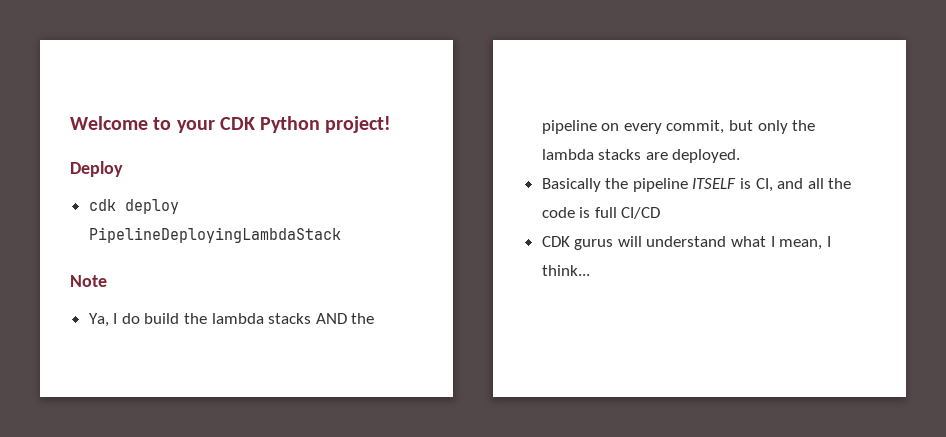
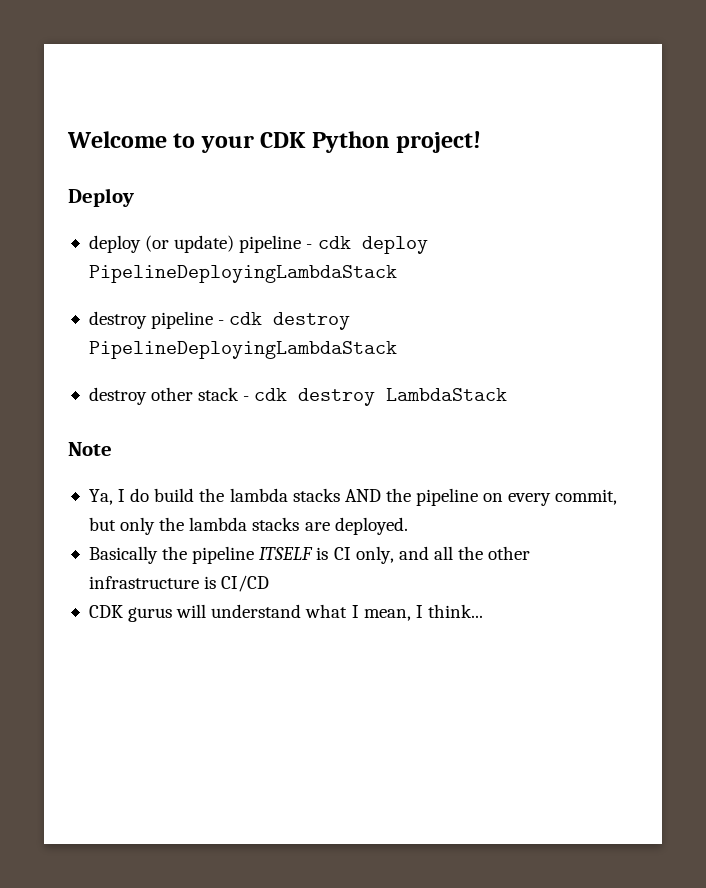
[88,199,179,214] [88,227,341,243] cdk deploy PipelineDeployingLambdaStack -> [88,235,428,254] [88,265,397,283] [88,311,351,330] [88,341,397,359] [88,387,508,406] deploy (or update) pipeline - cdk deploy PipelineDeployingLambdaStack // destroy pipeline - cdk destroy PipelineDeployingLambdaStack // destroy other stack - cdk destroy LambdaStack
[755,178,773,192] CI, -> [333,546,394,564] CI only,
[541,207,617,218] code is full -> [488,546,531,560] [88,576,217,589] other infrastructure is

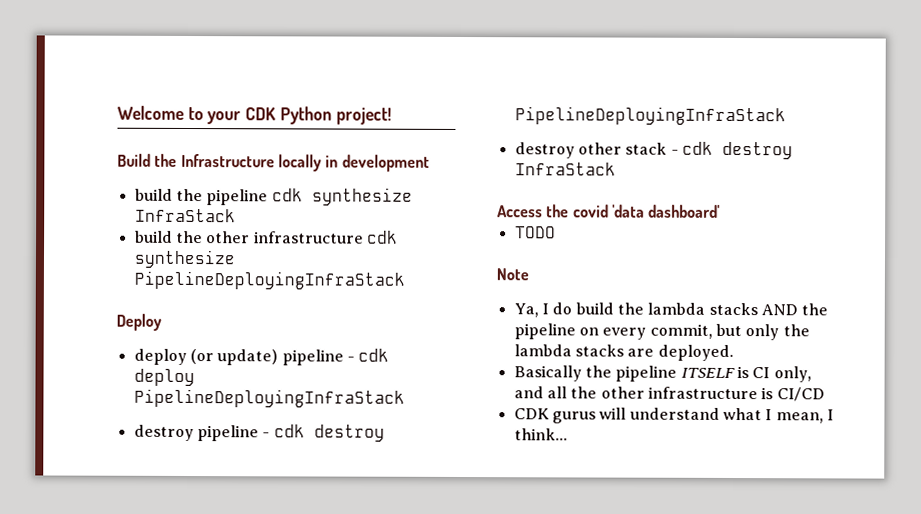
(482, 142) none -> [117,153,430,172] [134,187,413,206] [134,208,236,223] [134,230,398,244] [133,249,236,269] [133,270,405,290] // Build the Infrastructure locally in development // build the pipeline cdk synthesize InfraStack // build the other infrastructure cdk synthesize PipelineDeployingInfraStack
[88,265,397,283] PipelineDeployingLambdaStack -> [133,388,405,408] PipelineDeployingInfraStack
[88,341,397,359] PipelineDeployingLambdaStack -> [514,106,786,126] PipelineDeployingInfraStack
[386,388,508,401] LambdaStack -> [514,162,616,176] [497,204,721,218] [514,226,556,239] InfraStack // Access the covid 'data dashboard' // TODO

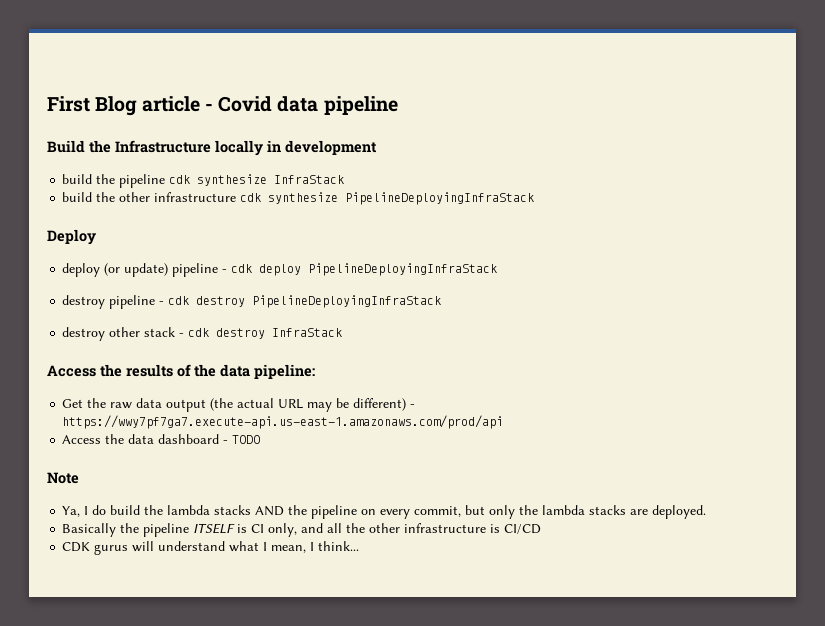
[117,105,392,125] Welcome to your CDK Python project! -> [47,96,398,116] First Blog article - Covid data pipeline
[572,204,721,218] covid 'data dashboard' // -> [126,364,315,379] [62,398,416,412] [62,415,504,429] [62,434,229,444] results of the data pipeline: // Get the raw data output (the actual URL may be different) - https://wwy7pf7ga7.execute-api.us-east-1.amazonaws.com/prod/api // Access the data dashboard -

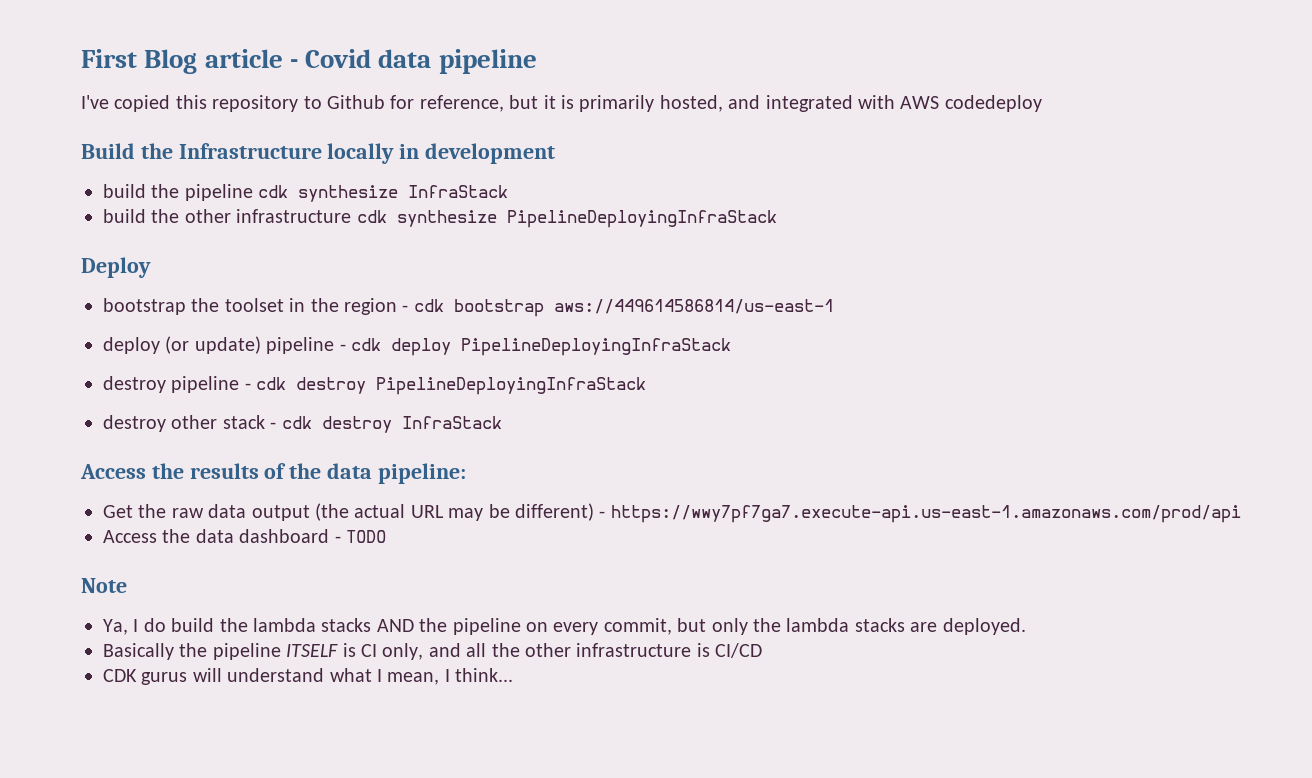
(398, 105) none -> [81,95,1042,112] // I've copied this repository to Github for reference, but it is primarily hosted, and integrated with AWS codedeploy
(96, 237) none -> [103,298,834,317] // bootstrap the toolset in the region - cdk bootstrap aws://449614586814/us-east-1

